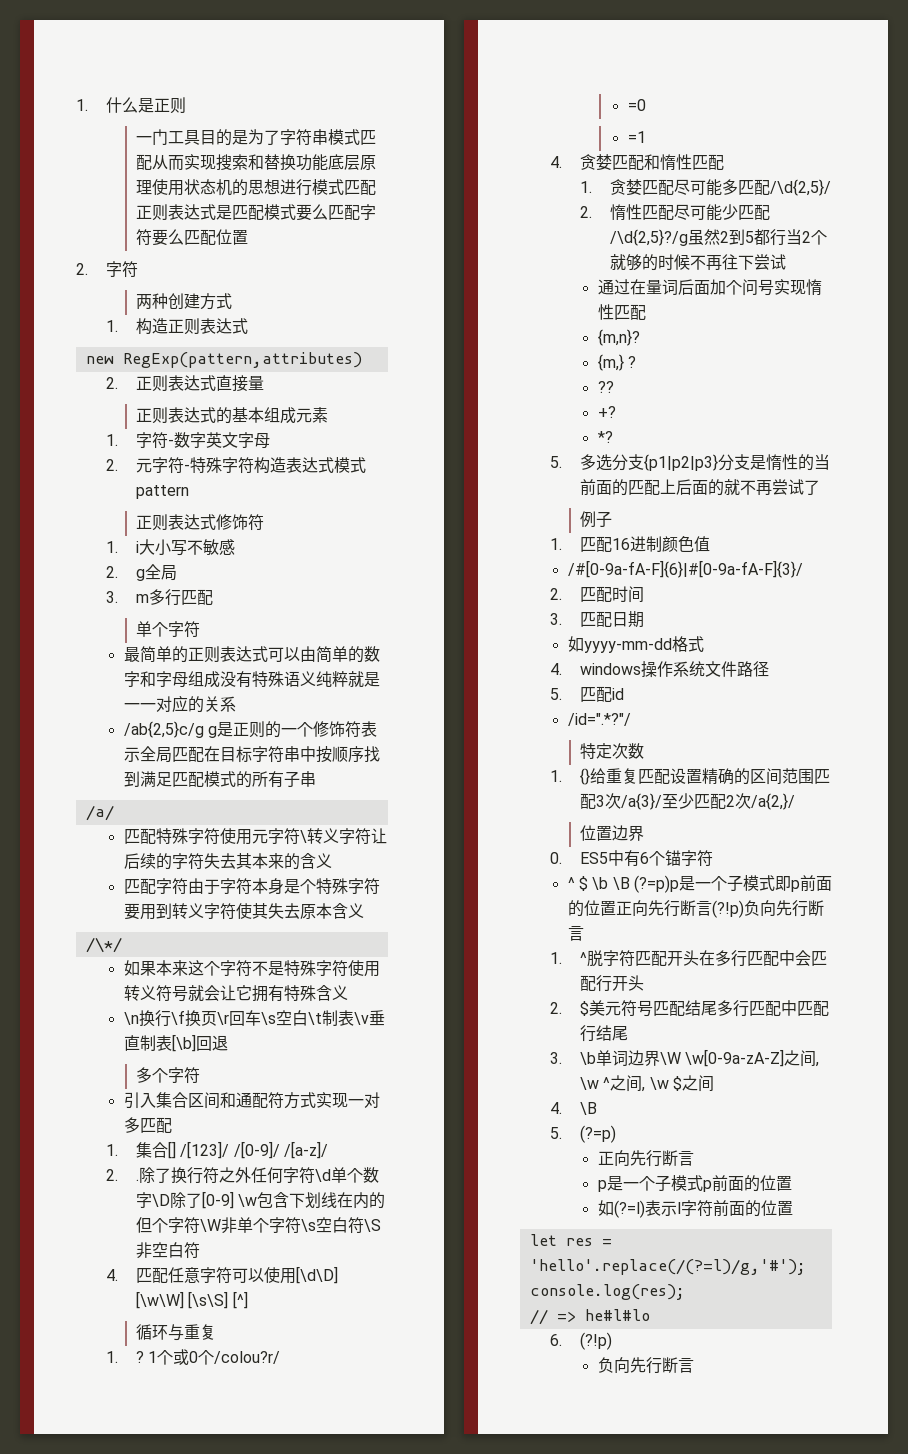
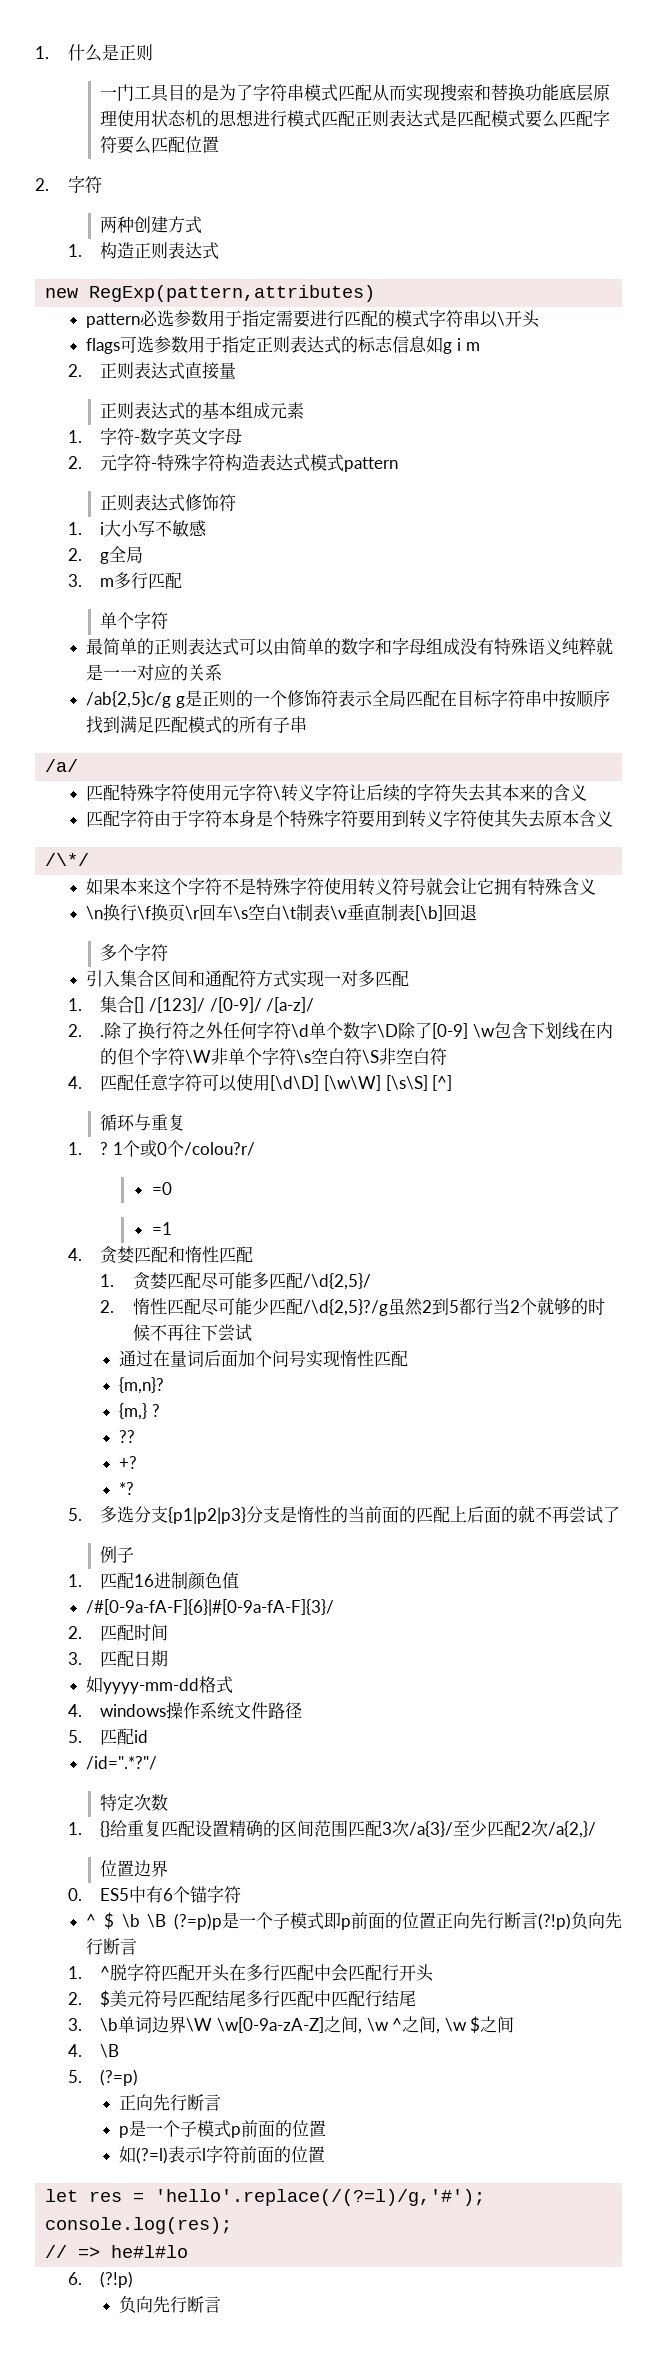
(362, 360) none -> [86,310,541,328] [86,336,480,354] // pattern必选参数用于指定需要进行匹配的模式字符串以\开头 // flags可选参数用于指定正则表达式的标志信息如g i m

